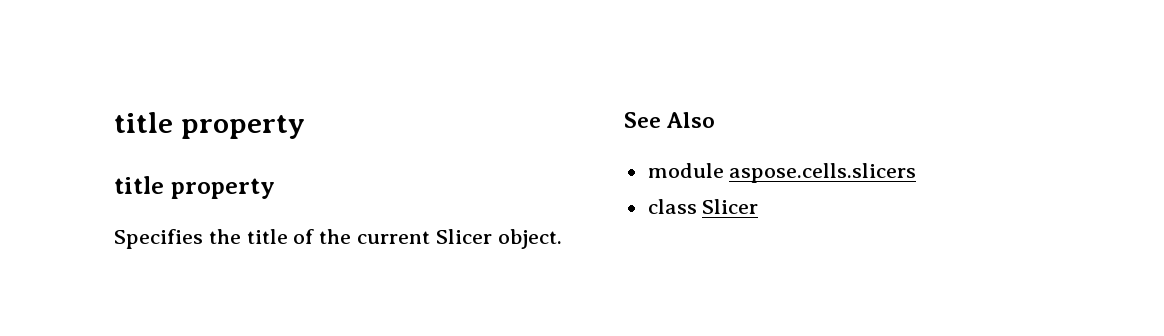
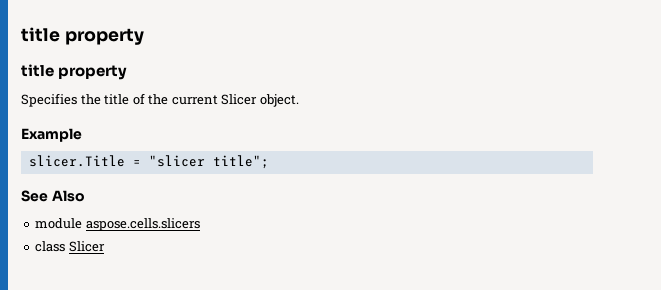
(562, 239) none -> [21,128,82,142] [28,155,269,169] // Example // slicer.Title = "slicer title";

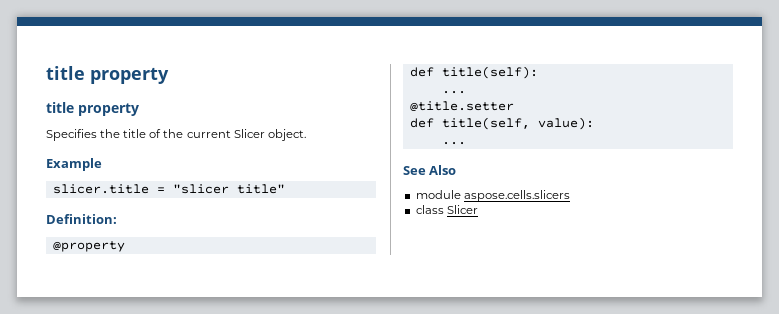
[28,155,125,167] slicer.Title -> [52,184,149,194] slicer.title
[212,155,269,169] title"; -> [236,184,285,194] [46,214,117,224] [52,241,125,252] [409,66,538,79] [441,91,466,94] [409,101,514,112] [409,117,594,130] [441,142,466,145] title" // Definition: // @property // def title(self): // ... // @title.setter // def title(self, value): // ...

